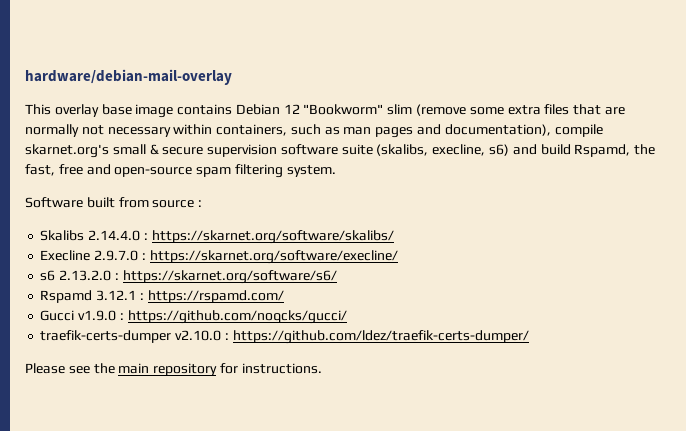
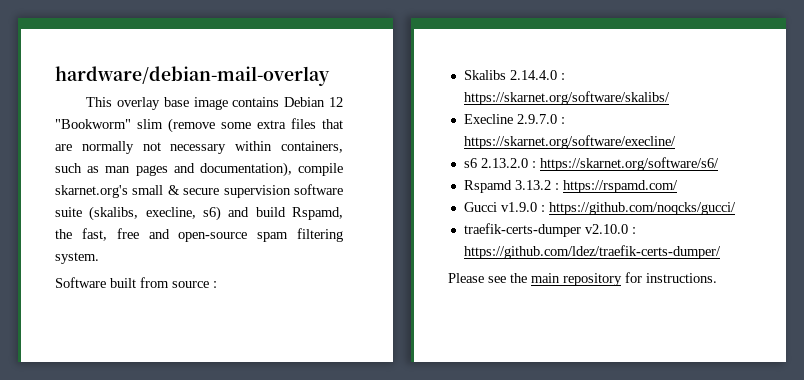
[96,290,137,301] 3.12.1 -> [514,180,551,190] 3.13.2

